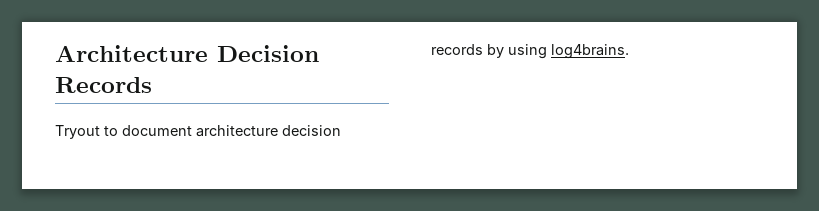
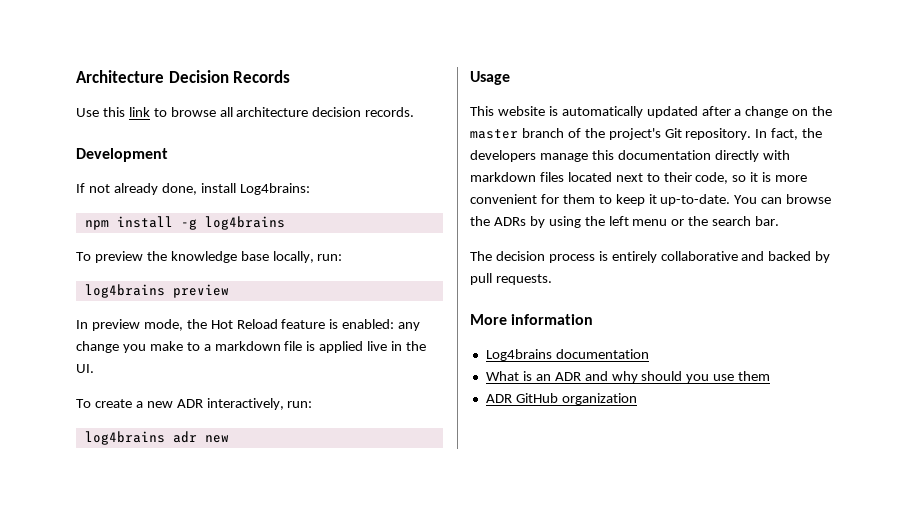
[55,125,341,139] [431,44,629,59] Tryout to document architecture decision records by using log4brains. -> [76,107,415,117] [76,148,168,162] [76,183,310,195] [84,216,285,230] [76,251,343,263] [84,284,229,298] [76,319,421,331] [76,341,427,353] [76,364,94,373] [76,398,313,410] [84,431,229,445] [470,71,510,85] [470,106,833,118] [470,128,823,140] [470,150,790,162] [470,172,808,184] [470,194,832,206] [470,216,780,228] [470,251,831,263] [470,273,552,285] [470,314,594,325] [485,349,649,361] [485,371,771,383] [485,393,637,405] Use this link to browse all architecture decision records. // Development // If not already done, install Log4brains: // npm install -g log4brains // To preview the knowledge base locally, run: // log4brains preview // In preview mode, the Hot Reload feature is enabled: any change you make to a markdown file is applied live in the UI. // To create a new ADR interactively, run: // log4brains adr new // Usage // This website is automatically updated after a change on the master branch of the project's Git repository. In fact, the developers manage this documentation directly with markdown files located next to their code, so it is more convenient for them to keep it up-to-date. You can browse the ADRs by using the left menu or the search bar. // The decision process is entirely collaborative and backed by pull requests. // More information // Log4brains documentation // What is an ADR and why should you use them // ADR GitHub organization

